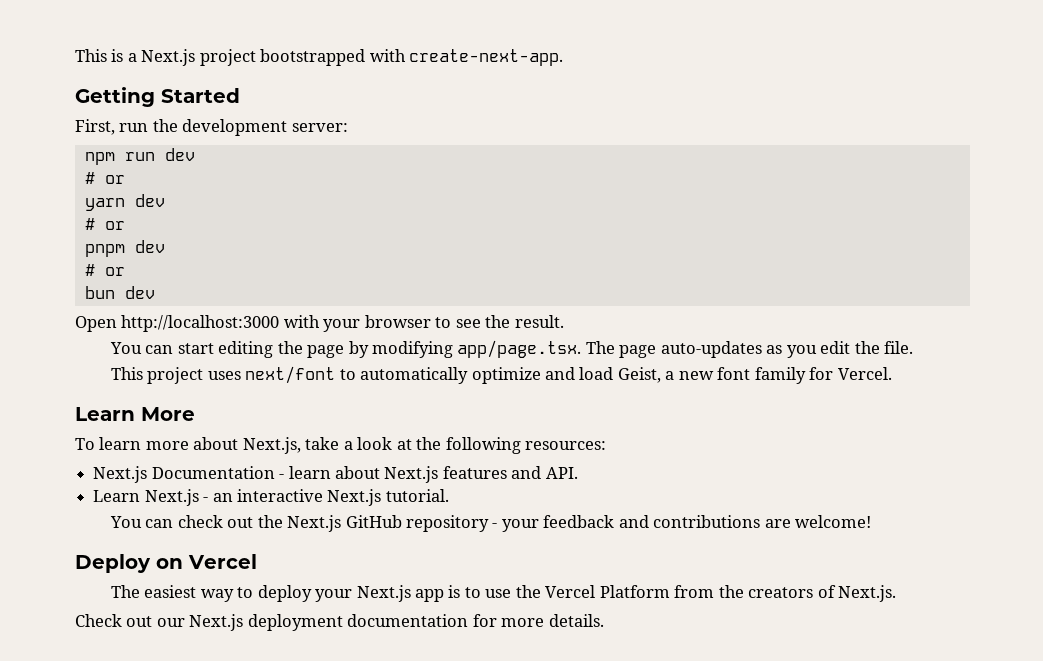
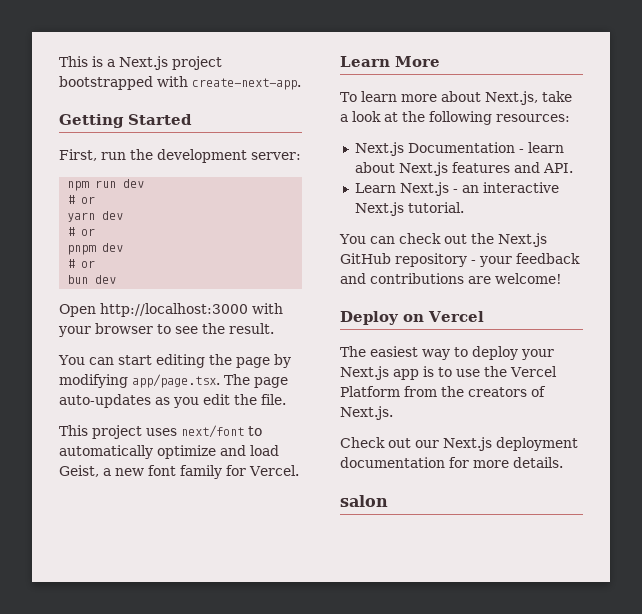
(604, 620) none -> [340,495,388,507] // salon

